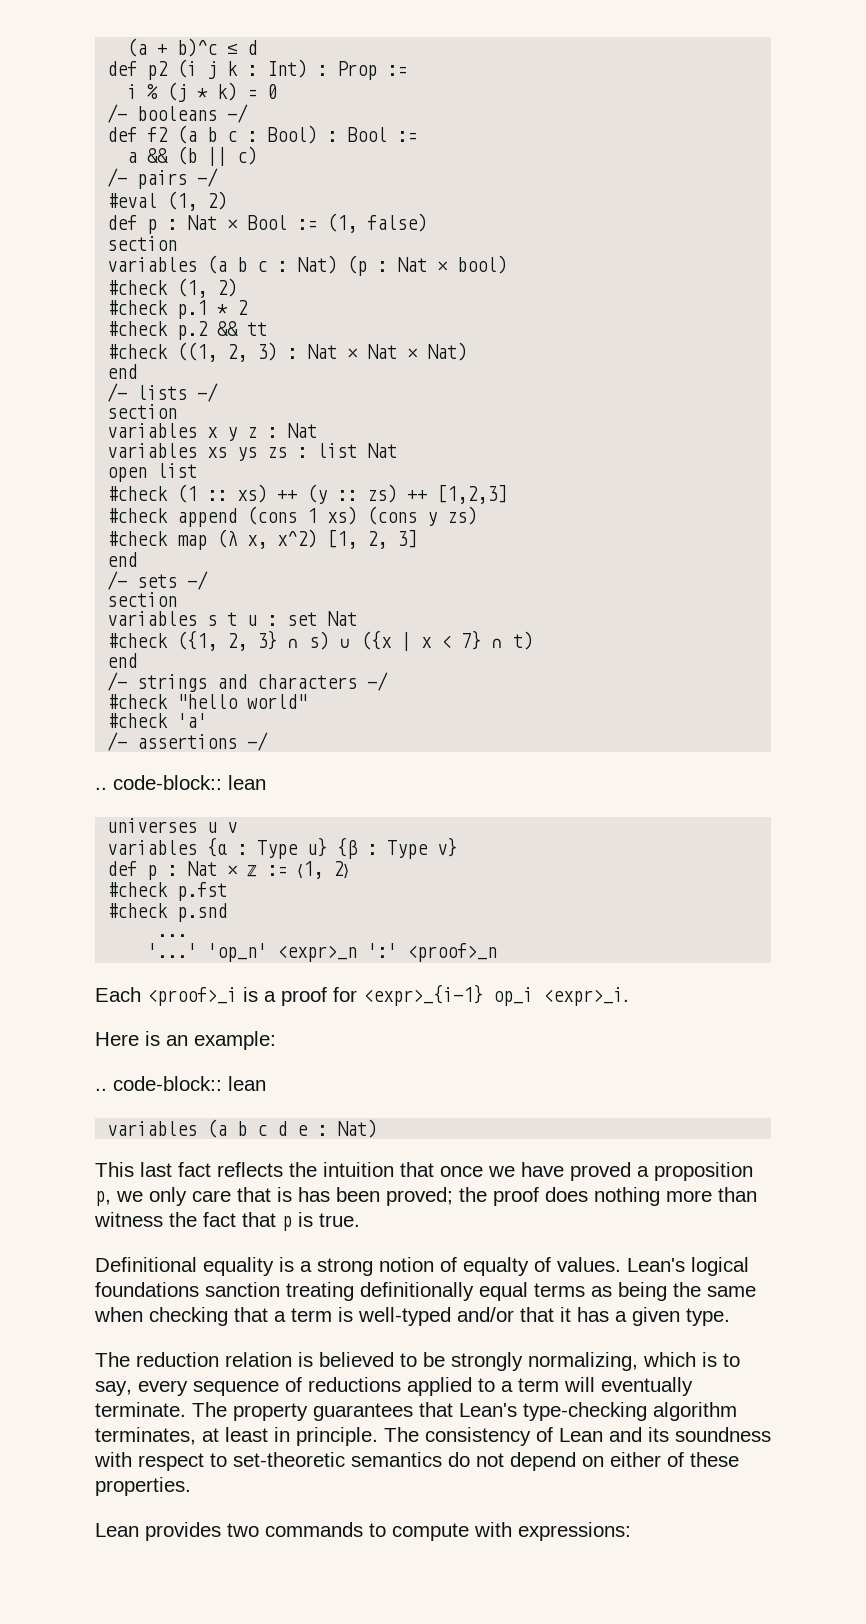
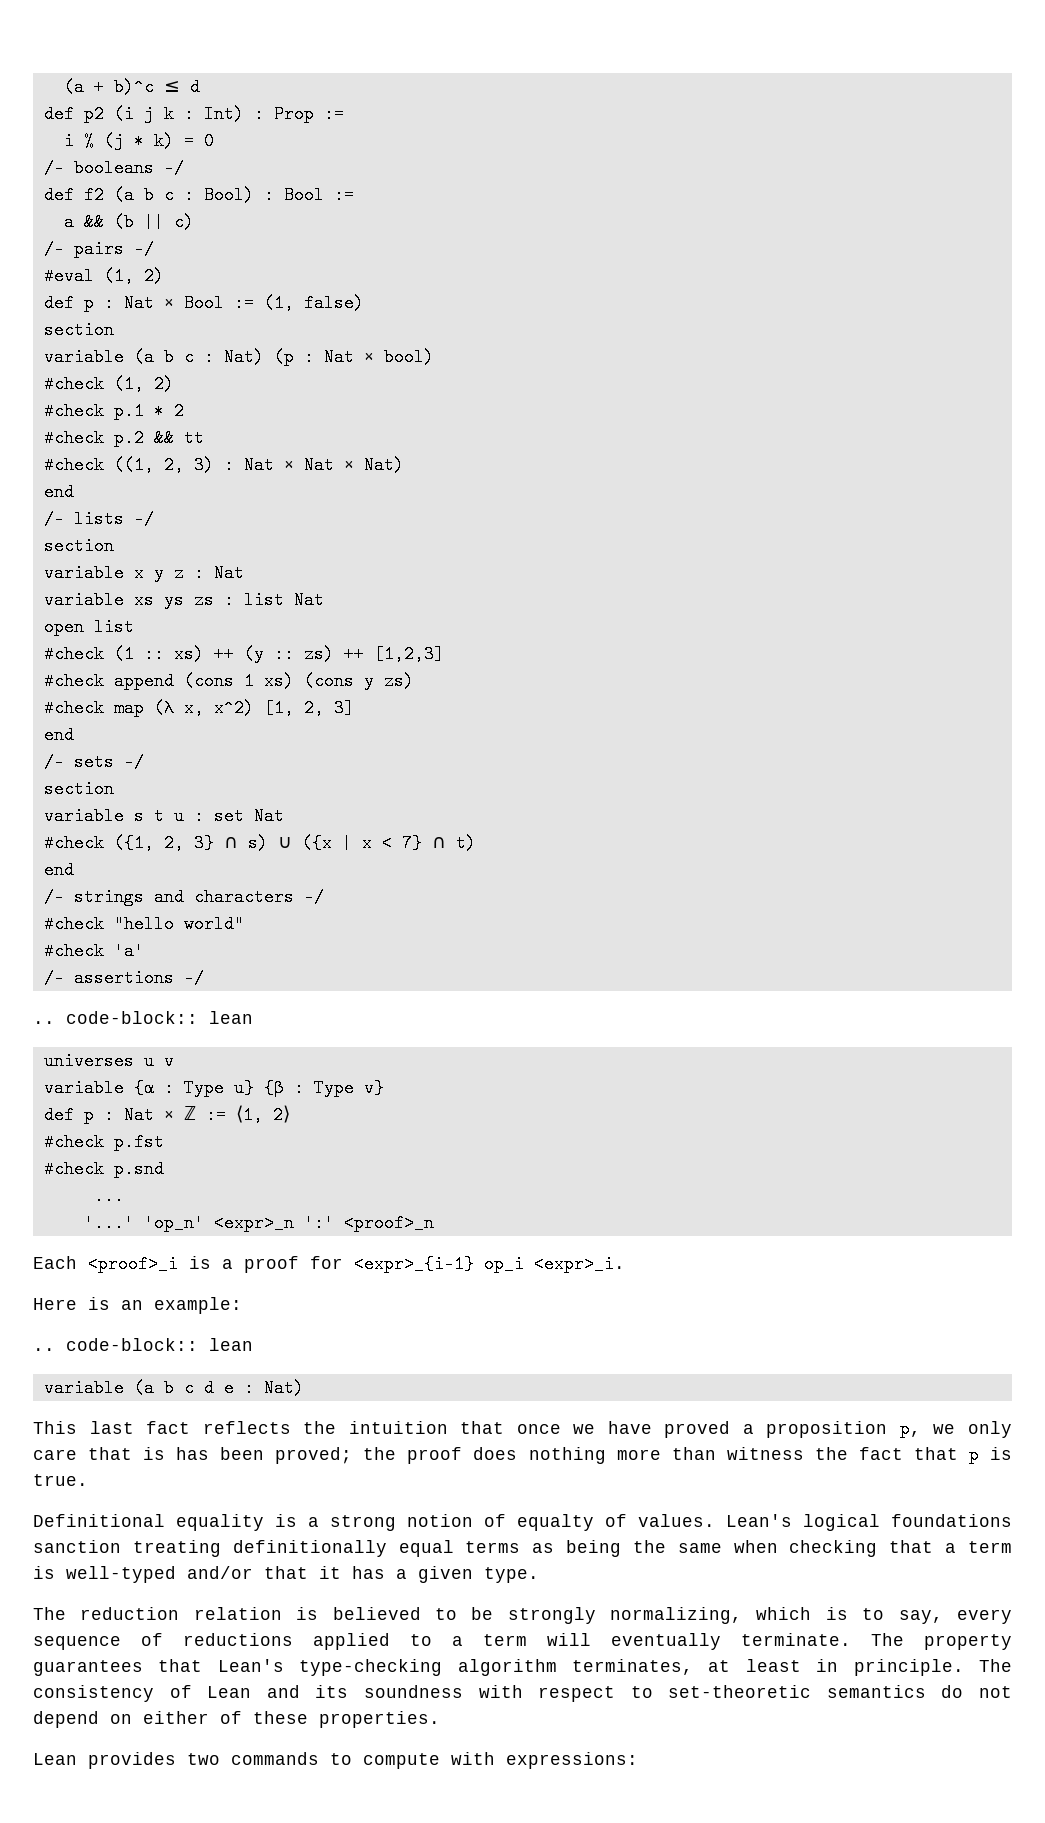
[107,257,198,272] variables -> [43,348,124,366] variable
[107,423,198,438] variables -> [43,564,124,582] variable
[107,443,198,458] variables -> [43,591,124,609] variable
[107,611,198,626] variables -> [43,807,124,825] variable
[107,840,198,855] variables -> [43,1079,124,1097] variable
[107,1121,198,1136] variables -> [43,1379,124,1397] variable

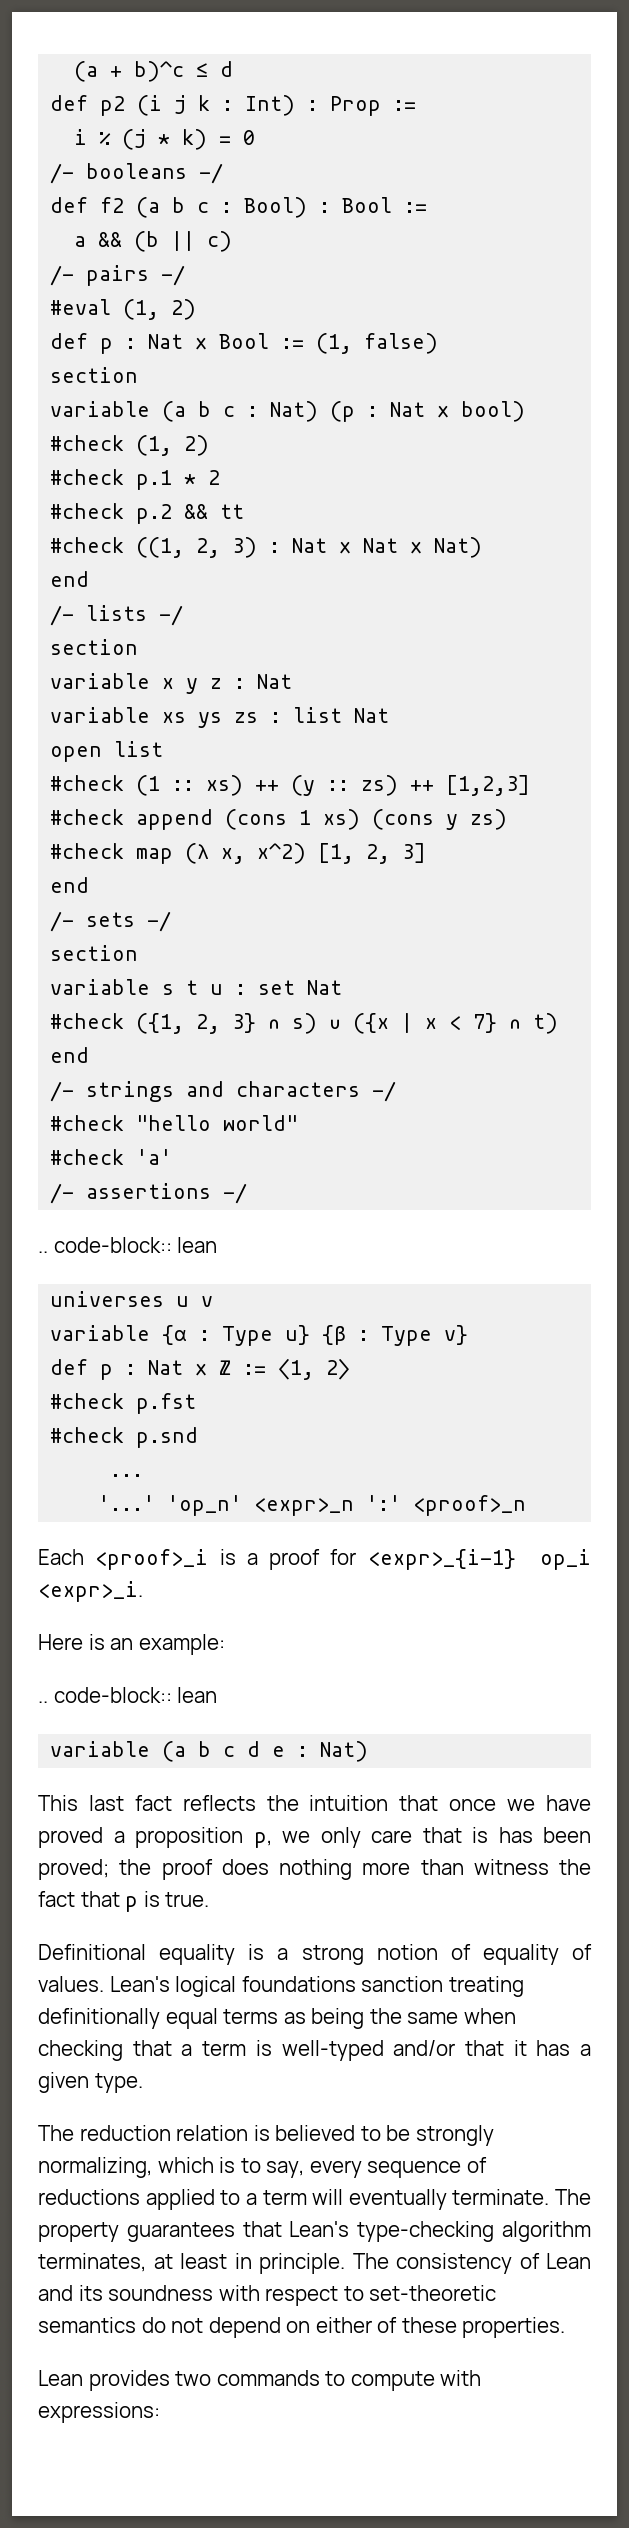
[517,1514,594,1531] equalty -> [482,1944,559,1965] equality

